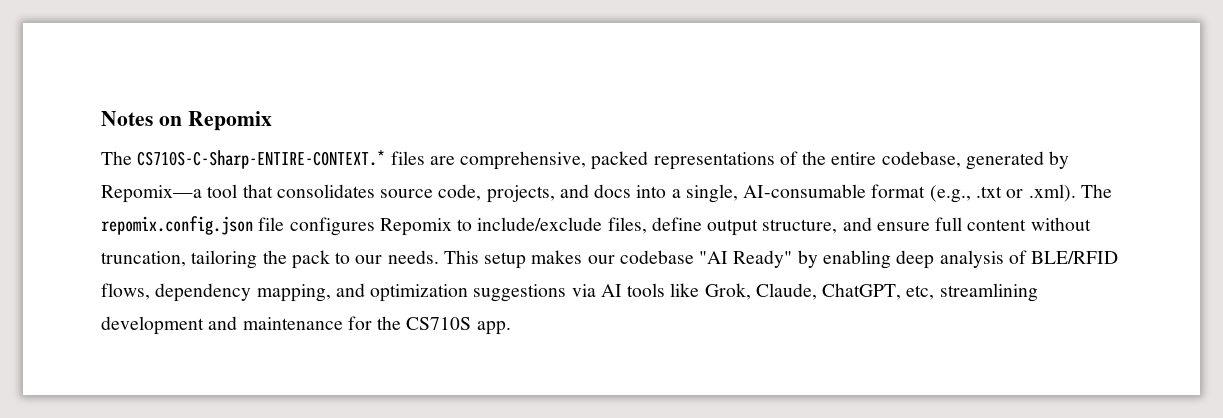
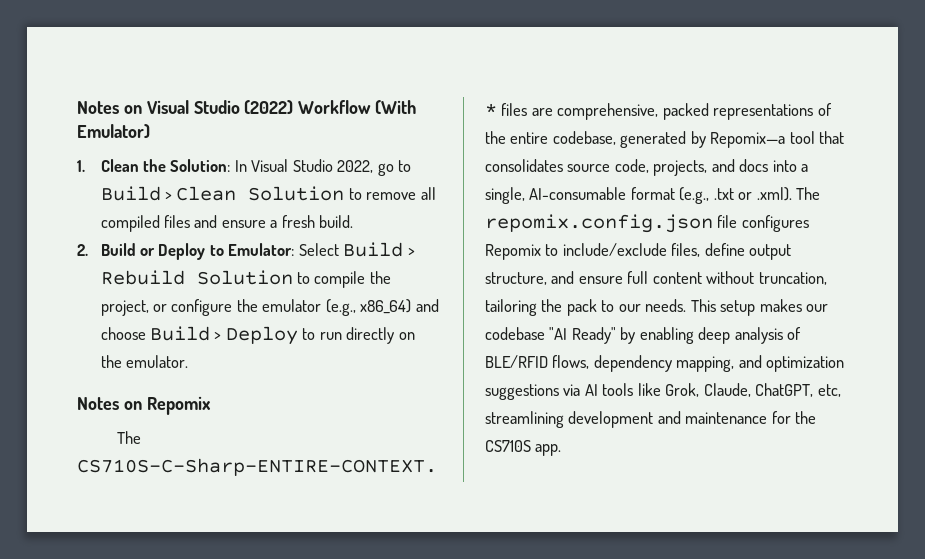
[101,111,182,126] Notes on -> [77,100,417,115] [77,124,150,139] [77,159,412,176] [100,186,436,201] [100,215,354,232] [77,242,415,260] [100,270,391,288] [100,299,439,316] [100,326,415,345] [100,355,188,368] [77,397,142,410] Notes on Visual Studio (2022) Workflow (With Emulator) // 1. Clean the Solution: In Visual Studio 2022, go to Build > Clean Solution to remove all compiled files and ensure a fresh build. // 2. Build or Deploy to Emulator: Select Build > Rebuild Solution to compile the project, or configure the emulator (e.g., x86_64) and choose Build > Deploy to run directly on the emulator. // Notes on

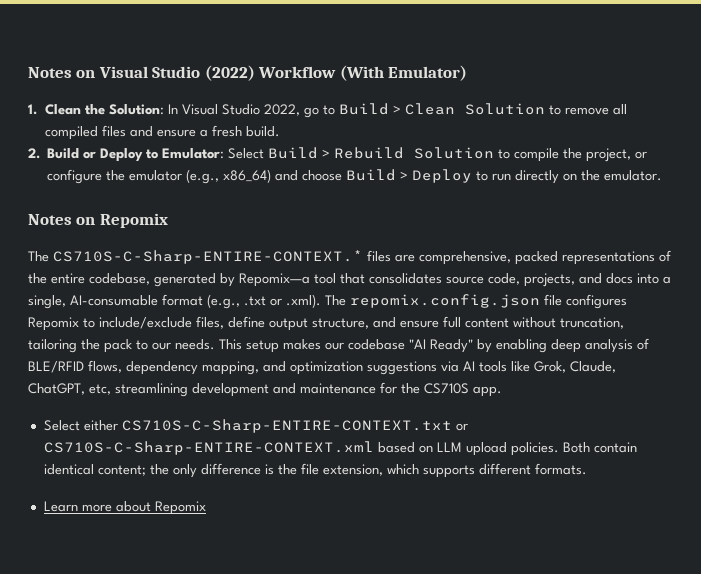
(562, 450) none -> [43,419,468,433] [43,441,637,456] [43,463,587,478] [43,501,206,515] // Select either CS710S-C-Sharp-ENTIRE-CONTEXT.txt or CS710S-C-Sharp-ENTIRE-CONTEXT.xml based on LLM upload policies. Both contain identical content; the only difference is the file extension, which supports different formats. // Learn more about Repomix

